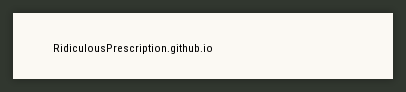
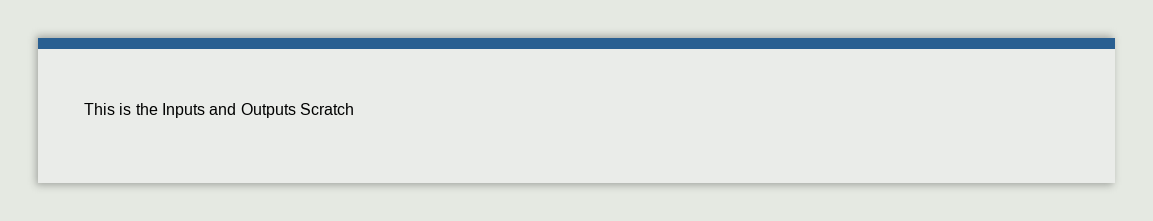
[53,44,213,54] RidiculousPrescription.github.io -> [84,103,354,118] This is the Inputs and Outputs Scratch

